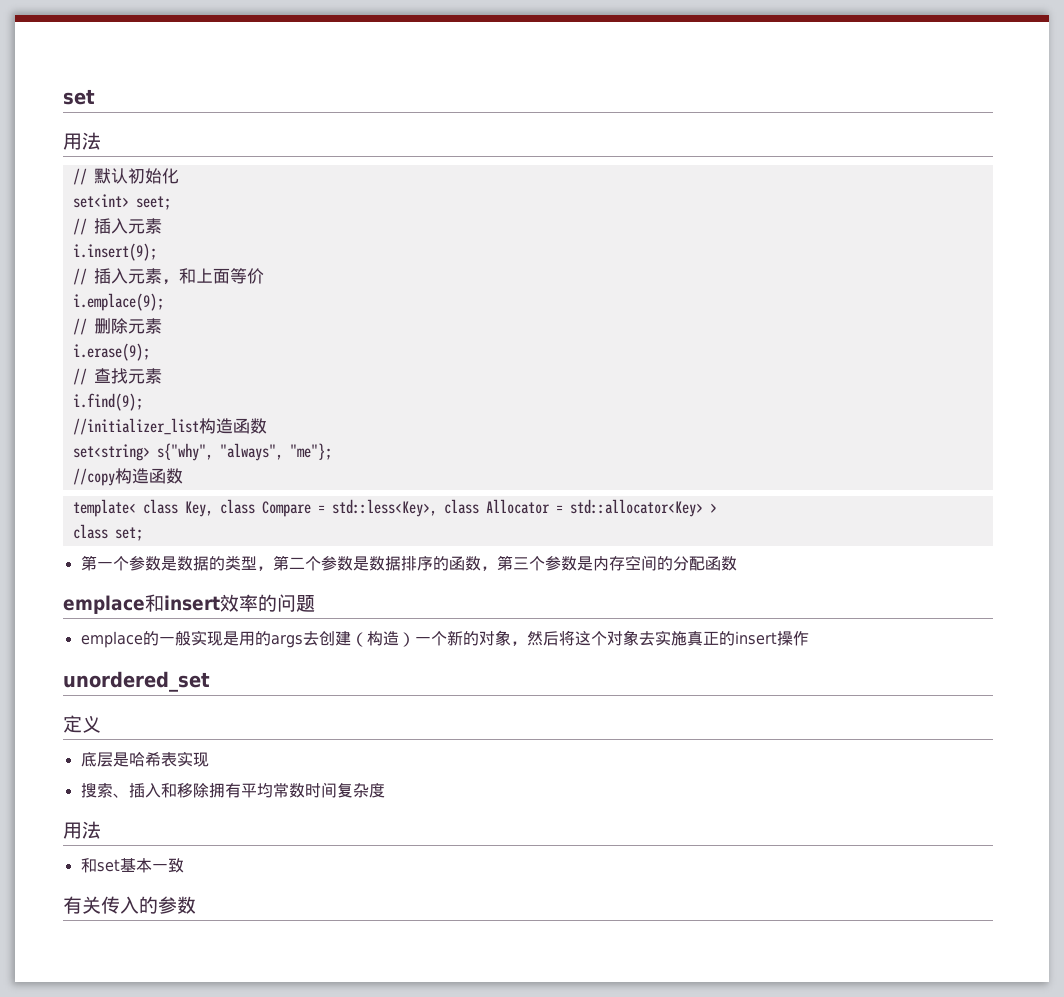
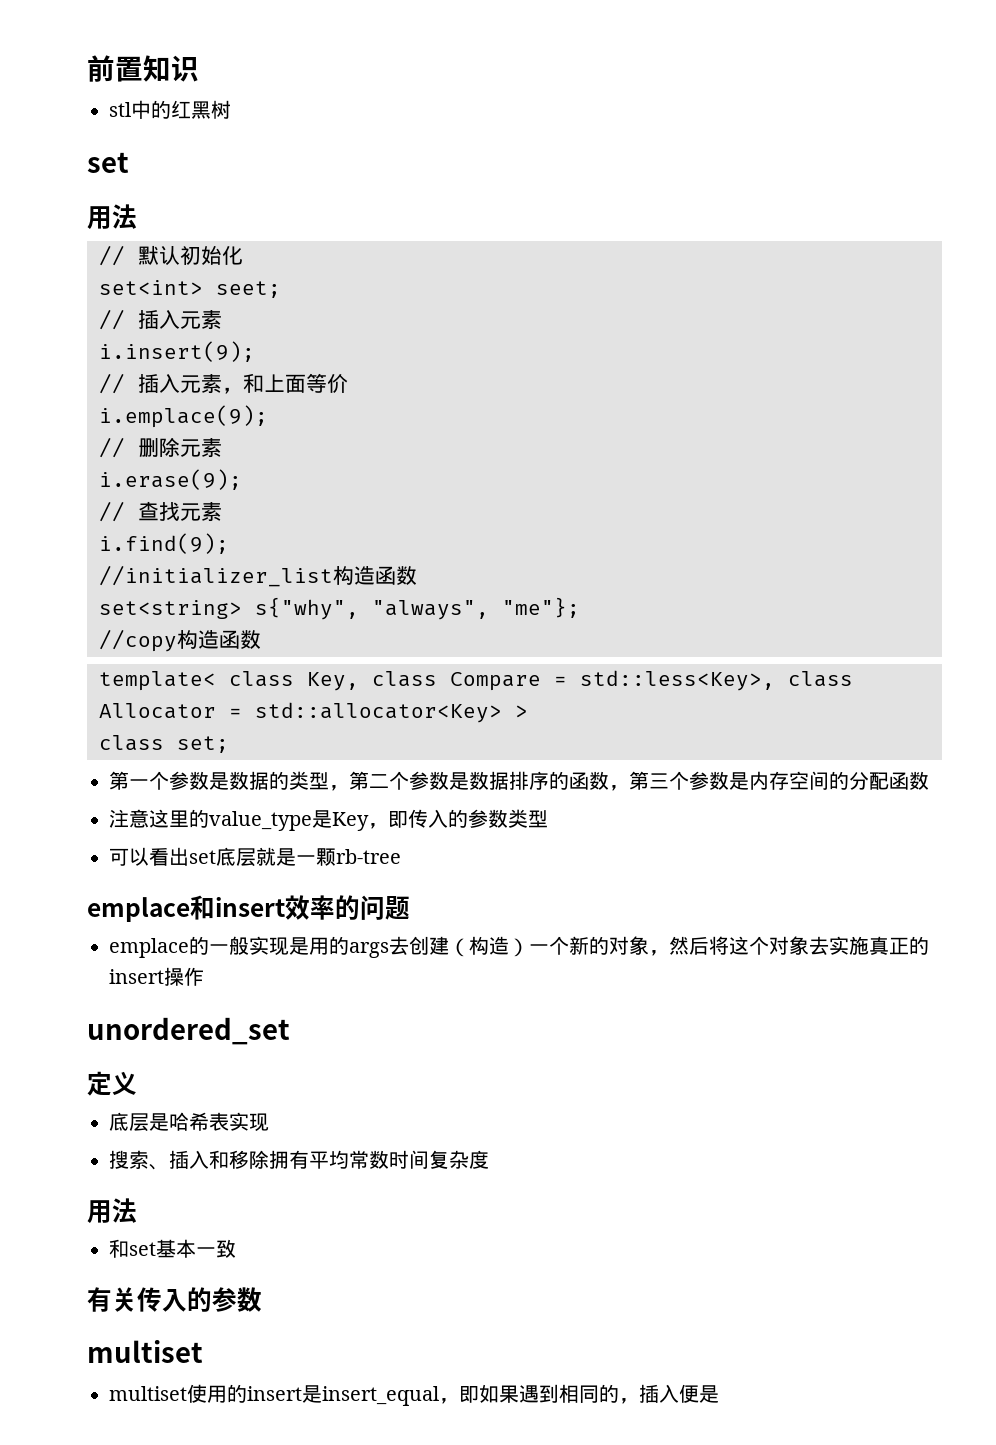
(63, 97) none -> [87,55,199,82] [109,100,231,119] 前置知识 // stl中的红黑树 //
(737, 563) none -> [109,809,548,831] [109,847,401,867] // 注意这里的value_type是Key，即传入的参数类型 // 可以看出set底层就是一颗rb-tree
(196, 905) none -> [87,1340,203,1363] [109,1384,719,1406] // multiset // multiset使用的insert是insert_equal，即如果遇到相同的，插入便是

